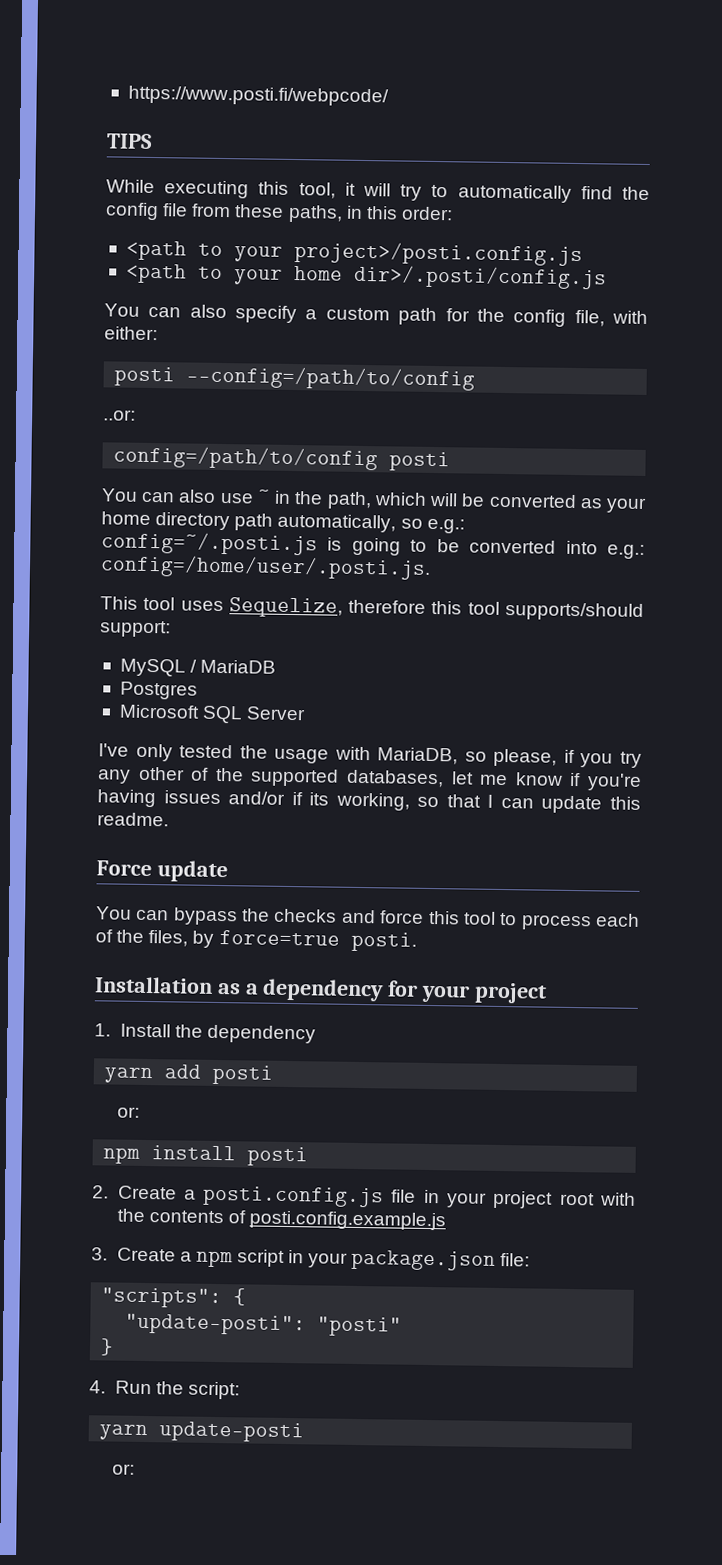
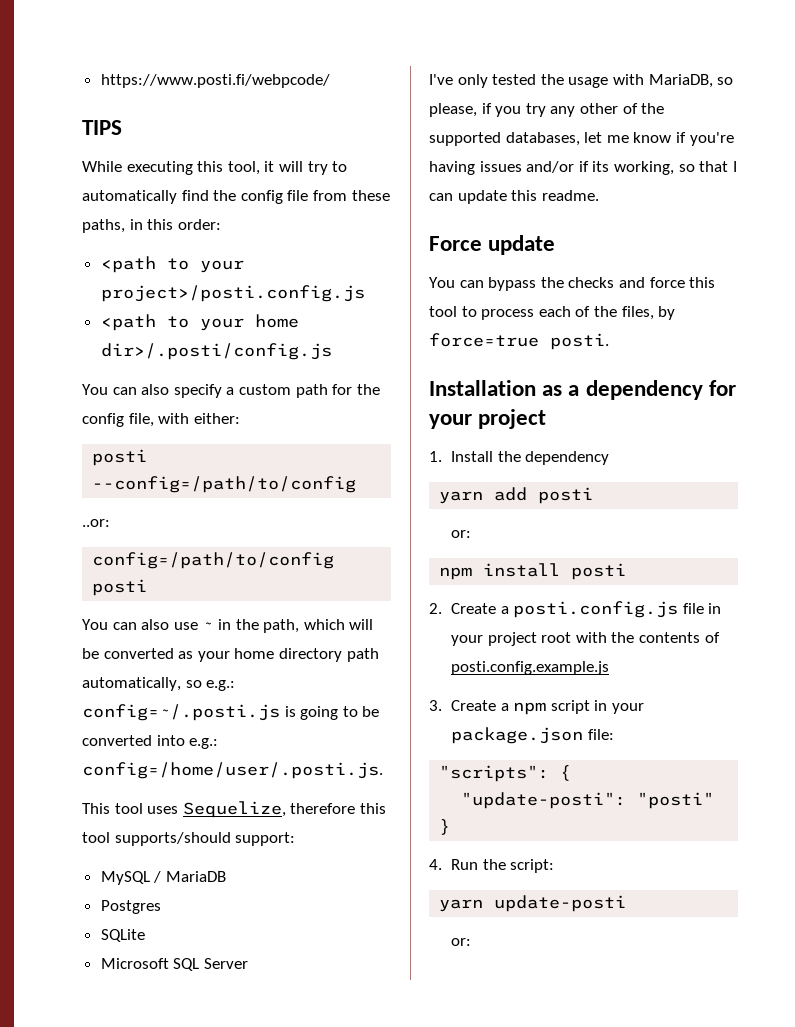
(198, 690) none -> [100,929,145,942] // SQLite

